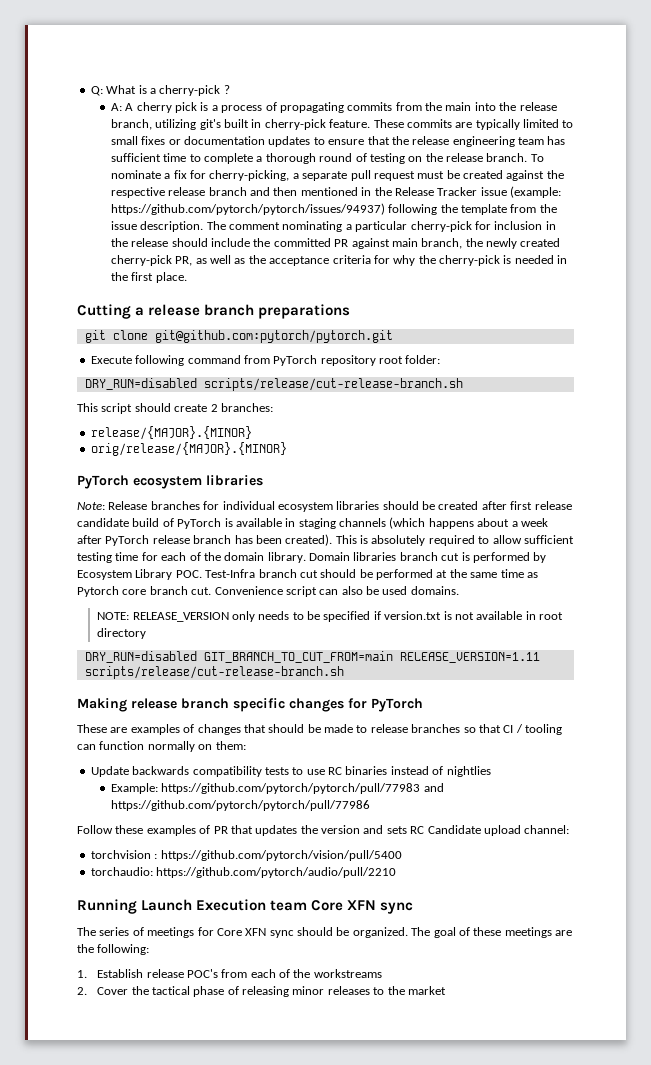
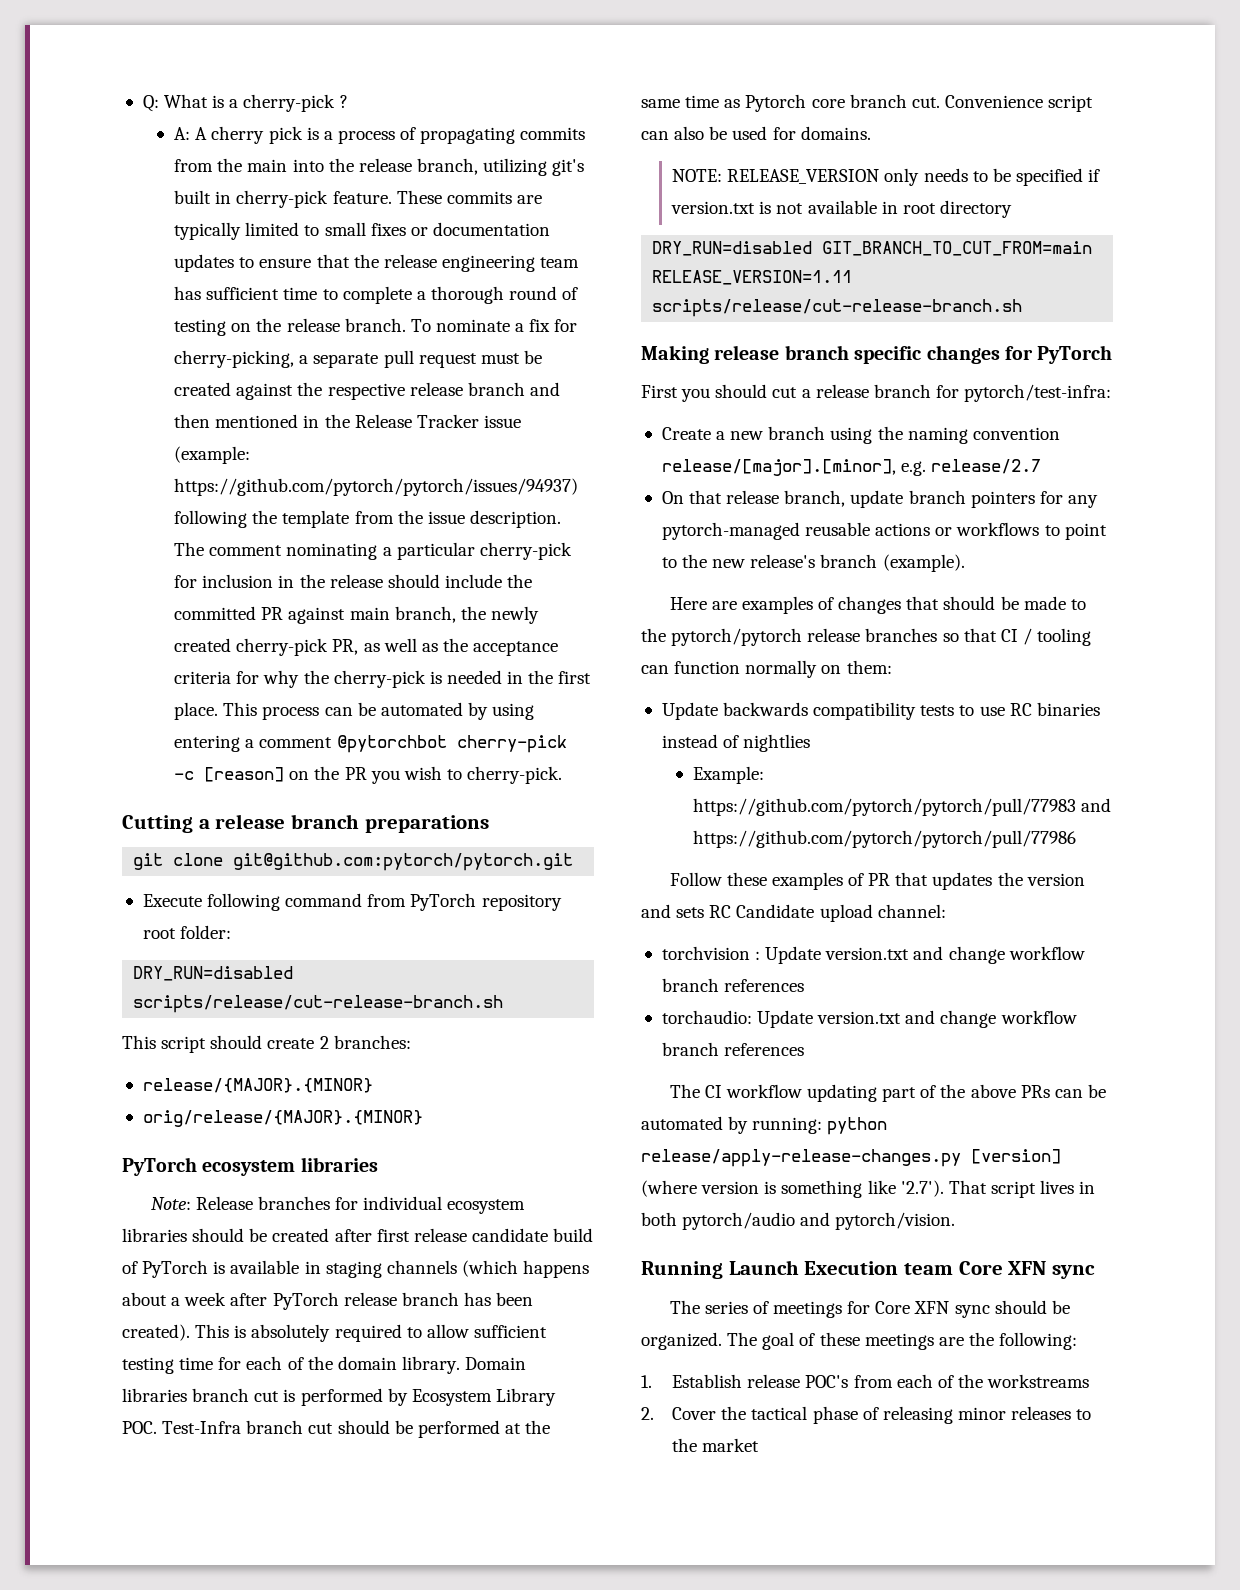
(187, 277) none -> [223,702,535,720] [174,735,567,753] [174,766,563,784] This process can be automated by using entering a comment @pytorchbot cherry-pick -c [reason] on the PR you wish to cherry-pick.
(408, 590) none -> [772,127,796,140] for
[77,724,107,733] These -> [641,384,1112,402] [661,426,1060,444] [661,459,1042,476] [661,490,1098,508] [661,522,1107,540] [661,554,965,572] [669,597,707,610] First you should cut a release branch for pytorch/test-infra: // Create a new branch using the naming convention release/[major].[minor], e.g. release/2.7 // On that release branch, update branch pointers for any pytorch-managed reusable actions or workflows to point to the new release's branch (example). // Here
(368, 729) none -> [641,628,803,646] the pytorch/pytorch
[160,850,402,861] [90,867,397,878] https://github.com/pytorch/vision/pull/5400 // torchaudio: https://github.com/pytorch/audio/pull/2210 -> [765,946,1085,964] [661,978,805,992] [661,1010,1077,1028] [661,1042,805,1056] [669,1084,1106,1102] [641,1116,888,1135] [641,1149,1061,1167] [641,1180,1096,1198] [641,1212,956,1230] Update version.txt and change workflow branch references // torchaudio: Update version.txt and change workflow branch references // The CI workflow updating part of the above PRs can be automated by running: python release/apply-release-changes.py [version] (where version is something like '2.7'). That script lives in both pytorch/audio and pytorch/vision.

